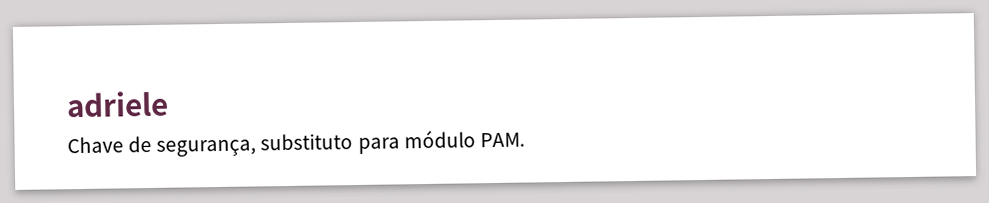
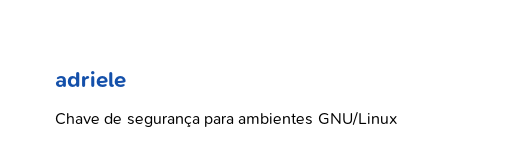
[156,130,525,157] segurança, substituto para módulo PAM. -> [126,111,397,127] segurança para ambientes GNU/Linux

